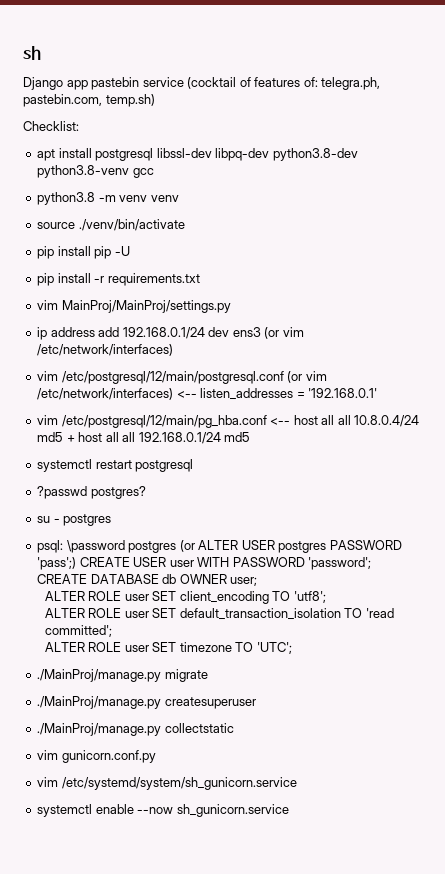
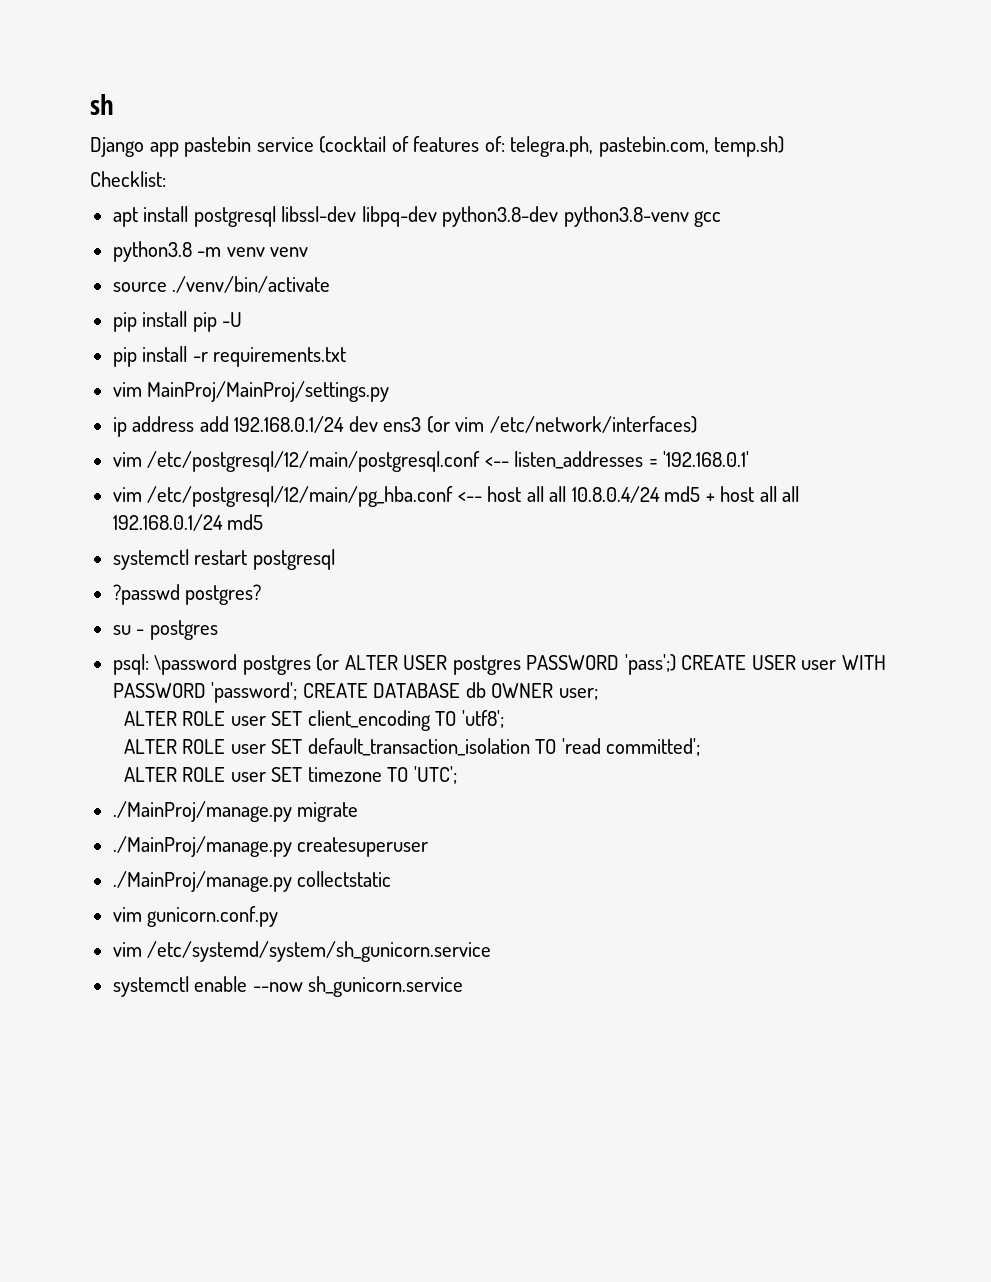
[287,371,327,383] [37,388,174,400] (or vim /etc/network/interfaces) -> (481, 461) none

